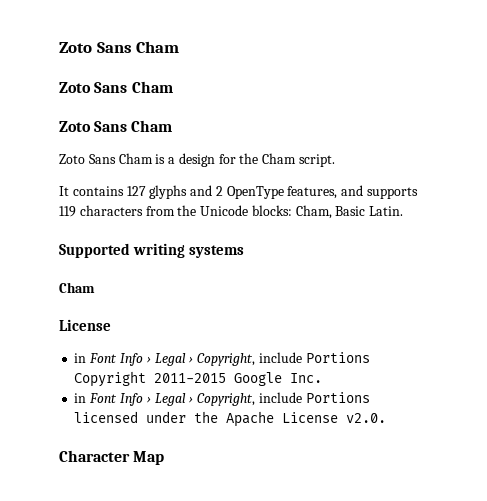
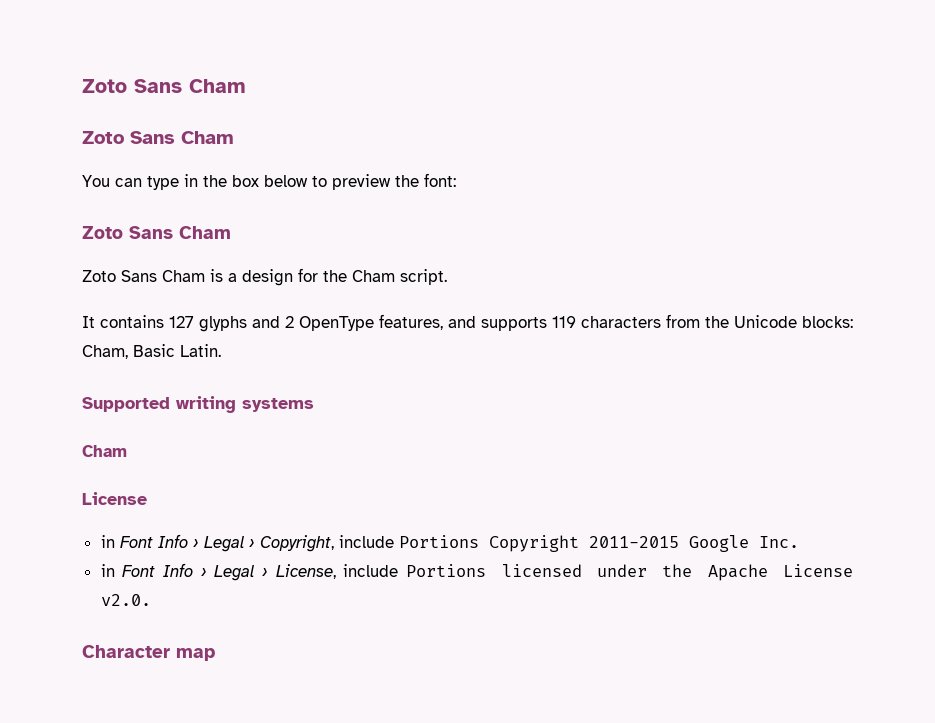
[59,41,180,53] [59,81,173,93] Zoto Sans Cham // Zoto Sans Cham -> [82,79,246,93] [82,131,234,144] [82,173,456,190] Zoto Sans Cham // Zoto Sans Cham // You can type in the box below to preview the font:
[197,393,256,406] Copyright, -> [275,564,336,579] License,
[133,451,165,465] Map -> [176,648,215,661] map

